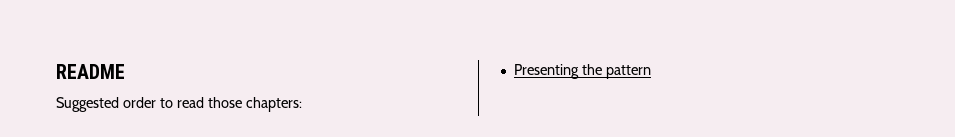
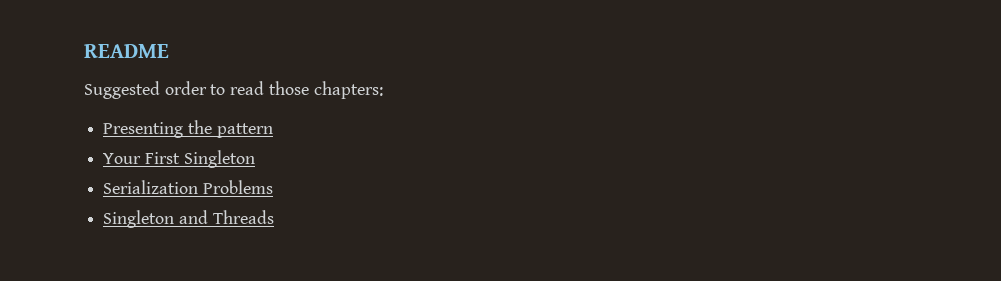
(651, 72) none -> [103,150,255,168] [103,180,273,194] [103,210,274,228] // Your First Singleton // Serialization Problems // Singleton and Threads

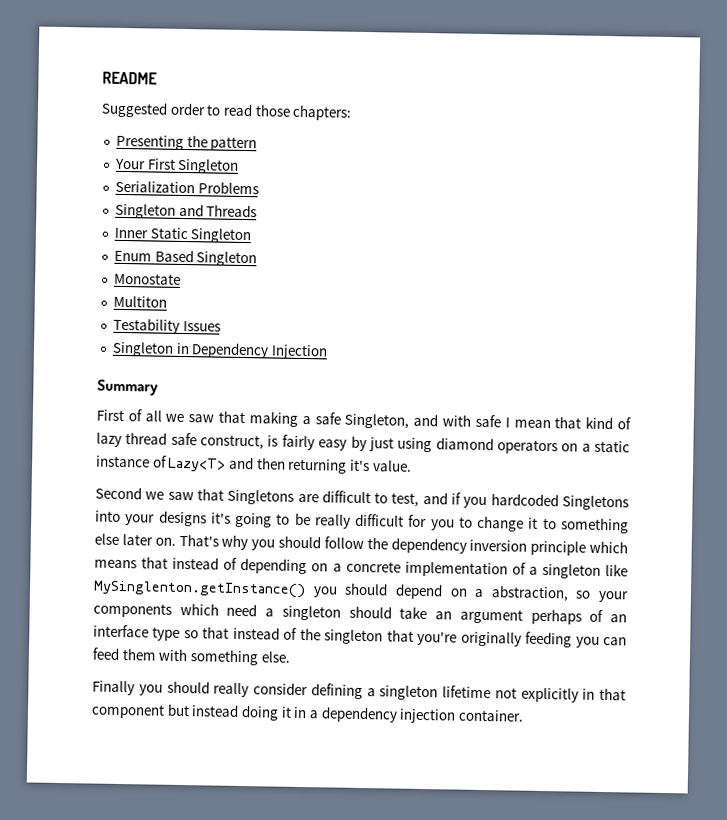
(274, 217) none -> [113,227,252,244] [113,249,258,267] [113,272,181,285] [112,295,167,308] [112,317,221,334] [111,341,328,360] [97,379,159,396] [96,409,631,430] [96,432,630,455] [96,455,412,474] [95,486,630,511] [95,510,629,534] [94,533,628,556] [94,556,628,579] [93,580,629,603] [93,602,628,625] [93,624,627,648] [92,647,290,666] [92,680,626,703] [91,703,524,724] // Inner Static Singleton // Enum Based Singleton // Monostate // Multiton // Testability Issues // Singleton in Dependency Injection // Summary // First of all we saw that making a safe Singleton, and with safe I mean that kind of lazy thread safe construct, is fairly easy by just using diamond operators on a static instance of Lazy<T> and then returning it's value. // Second we saw that Singletons are difficult to test, and if you hardcoded Singletons into your designs it's going to be really difficult for you to change it to something else later on. That's why you should follow the dependency inversion principle which means that instead of depending on a concrete implementation of a singleton like MySinglenton.getInstance() you should depend on a abstraction, so your components which need a singleton should take an argument perhaps of an interface type so that instead of the singleton that you're originally feeding you can feed them with something else. // Finally you should really consider defining a singleton lifetime not explicitly in that component but instead doing it in a dependency injection container.

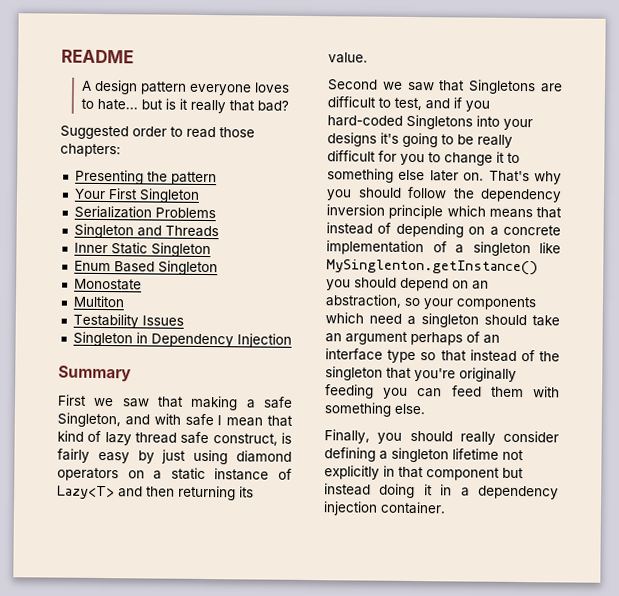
(157, 78) none -> [80,79,290,96] [80,98,289,114] // A design pattern everyone loves to hate... but is it really that bad?
[127,409,162,422] of all -> (87, 400) none
[348,459,370,472] it's -> [239,486,254,498] its
[490,493,559,507] hardcoded -> [327,115,403,127] hard-coded
[474,588,485,598] a -> [472,280,489,290] an
[92,680,135,696] Finally -> [324,429,370,444] Finally,

